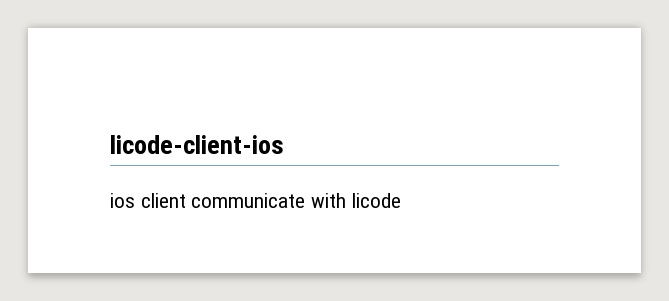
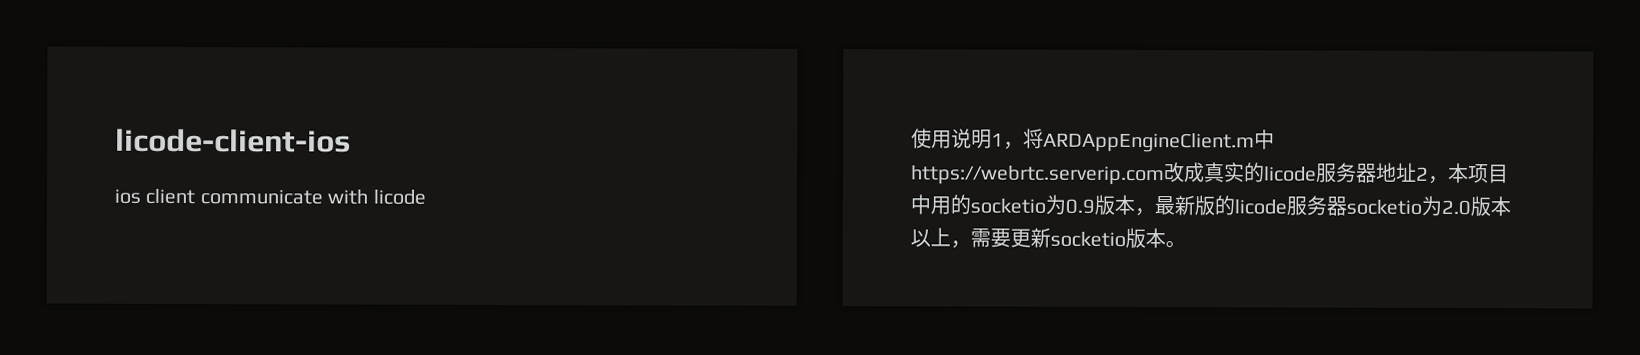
(401, 200) none -> [911,128,1275,153] [910,162,1509,186] [910,194,1511,217] [910,227,1186,249] // 使用说明1，将ARDAppEngineClient.m中https://webrtc.serverip.com改成真实的licode服务器地址2，本项目中用的socketio为0.9版本，最新版的licode服务器socketio为2.0版本以上，需要更新socketio版本。

